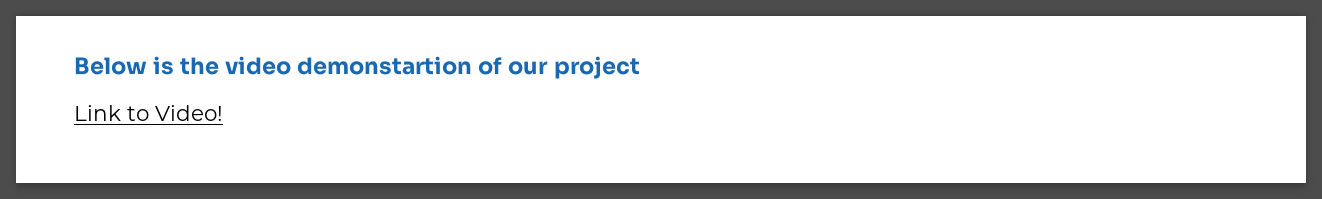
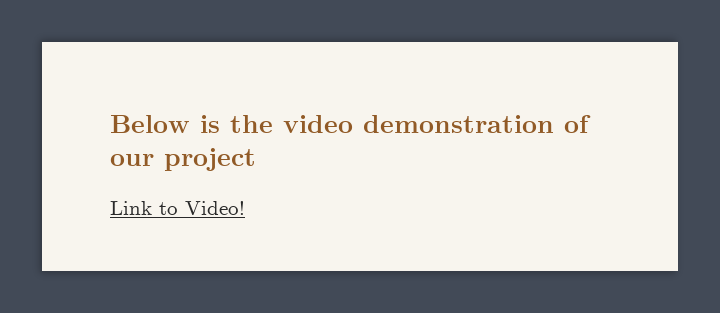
[297,56,473,75] demonstartion -> [363,115,554,133] demonstration

